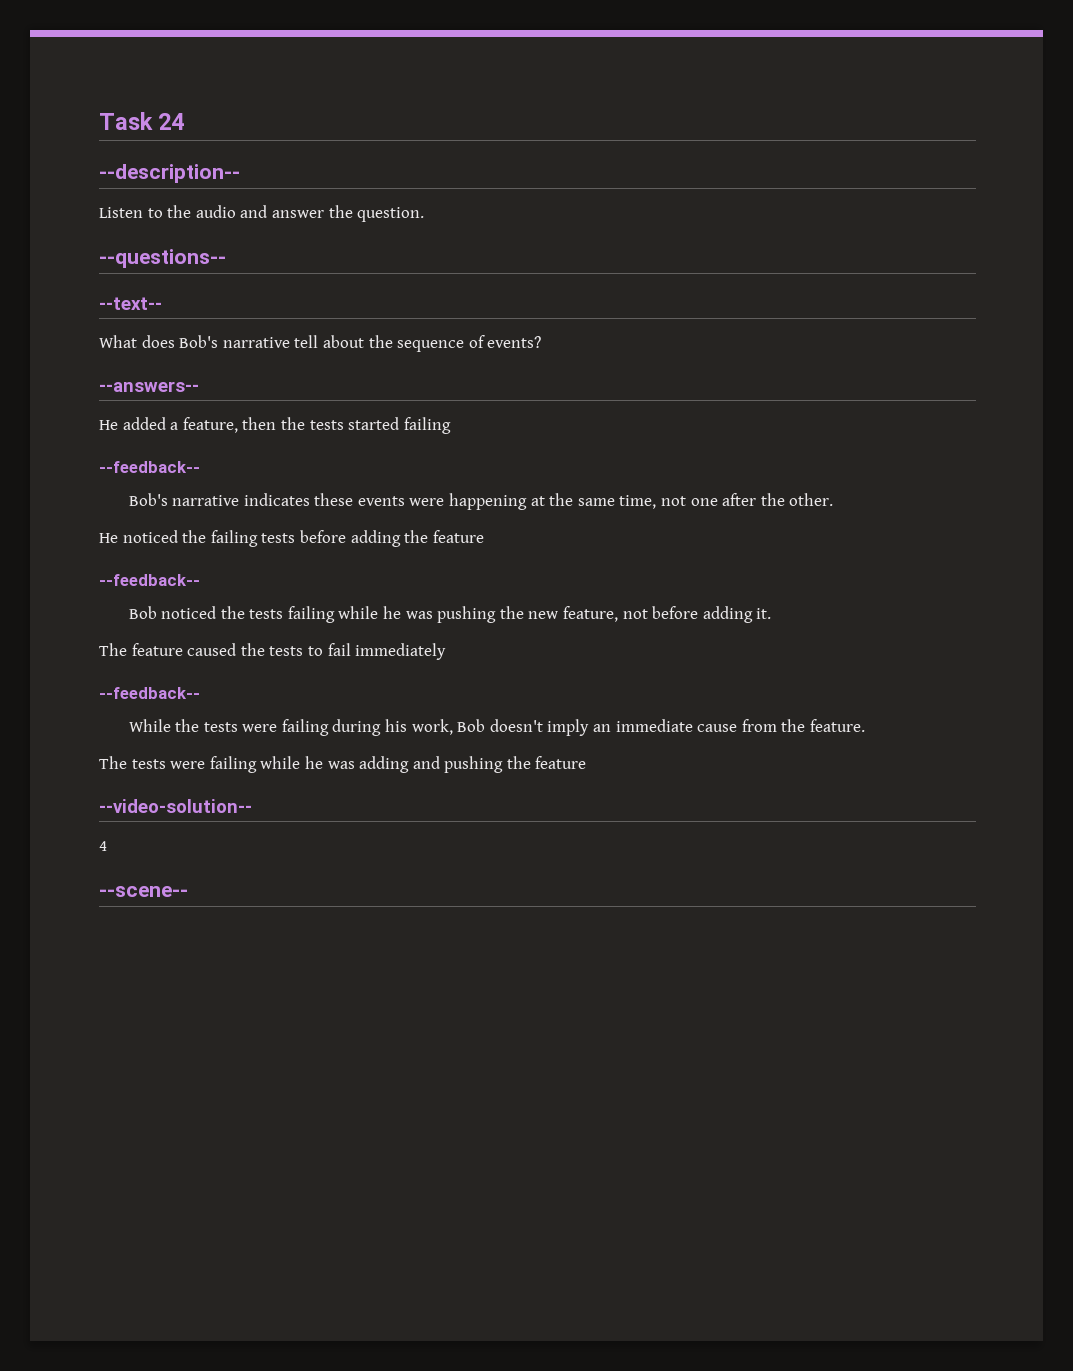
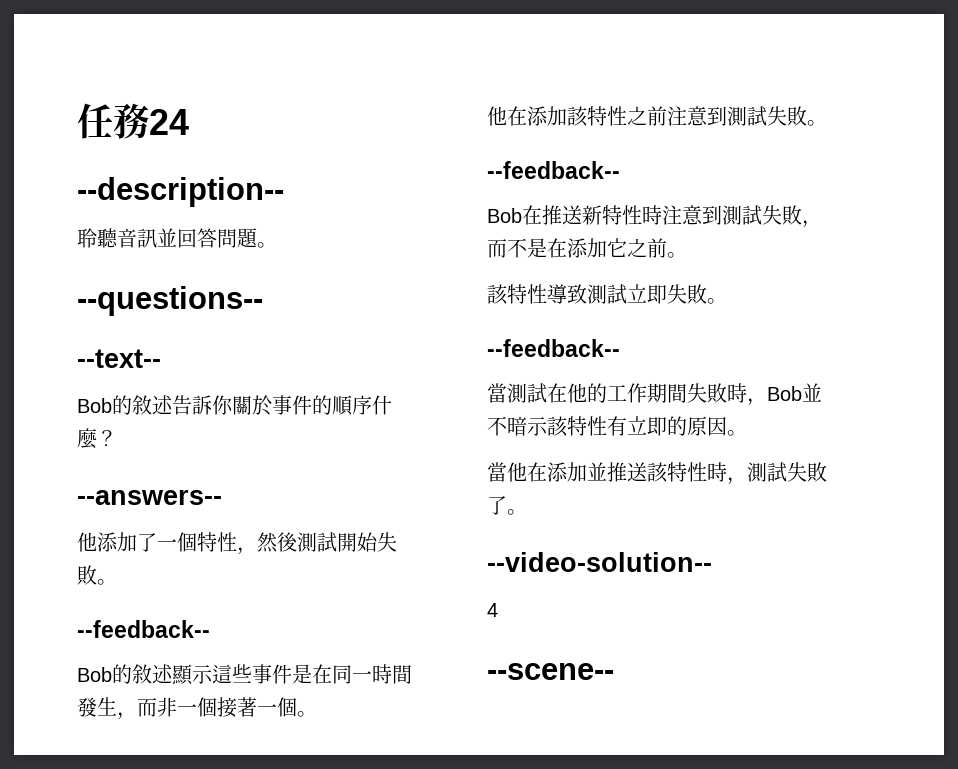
[99,112,153,130] Task -> [77,103,149,139] 任務
[99,205,425,222] [99,249,226,268] [99,297,162,310] [99,335,542,352] [99,381,199,392] [99,417,451,434] [99,461,200,473] [128,493,834,510] [99,530,484,547] [99,574,200,586] [128,606,772,623] [99,643,447,660] [99,687,200,699] [128,719,865,736] [99,756,587,773] Listen to the audio and answer the question. // --questions-- // --text-- // What does Bob's narrative tell about the sequence of events? // --answers-- // He added a feature, then the tests started failing // --feedback-- // Bob's narrative indicates these events were happening at the same time, not one after the other. // He noticed the failing tests before adding the feature // --feedback-- // Bob noticed the tests failing while he was pushing the new feature, not before adding it. // The feature caused the tests to fail immediately // --feedback-- // While the tests were failing during his work, Bob doesn't imply an immediate cause from the feature. // The tests were failing while he was adding and pushing the feature -> [77,228,277,248] [77,286,263,316] [77,349,161,368] [77,395,392,416] [77,428,117,449] [77,490,222,505] [77,532,397,555] [77,565,117,585] [77,620,210,638] [77,664,412,685] [77,697,317,720] [487,106,827,127] [487,161,620,179] [487,205,822,228] [487,238,687,258] [487,284,727,305] [487,339,620,357] [487,383,822,406] [487,416,747,437] [487,462,827,485] [487,496,527,515] 聆聽音訊並回答問題。 // --questions-- // --text-- // Bob的敘述告訴你關於事件的順序什麼？ // --answers-- // 他添加了一個特性，然後測試開始失敗。 // --feedback-- // Bob的敘述顯示這些事件是在同一時間發生，而非一個接著一個。 // 他在添加該特性之前注意到測試失敗。 // --feedback-- // Bob在推送新特性時注意到測試失敗，而不是在添加它之前。 // 該特性導致測試立即失敗。 // --feedback-- // 當測試在他的工作期間失敗時，Bob並不暗示該特性有立即的原因。 // 當他在添加並推送該特性時，測試失敗了。

